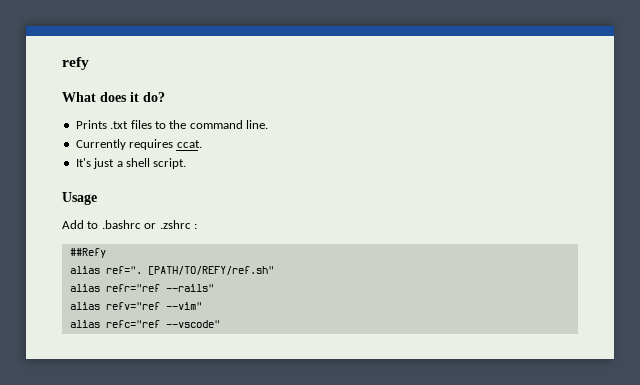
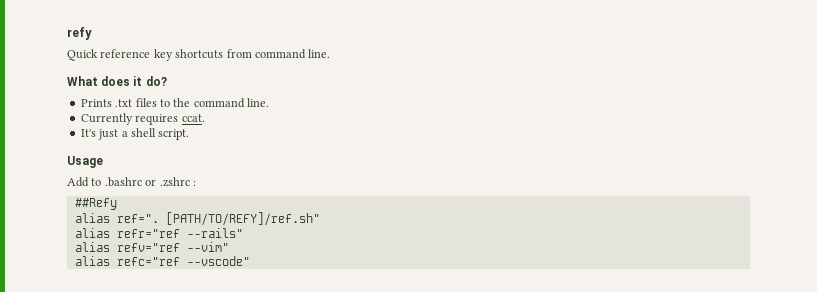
(89, 63) none -> [67,49,331,61] // Quick reference key shortcuts from command line.
[147,266,274,275] [PATH/TO/REFY/ref.sh" -> [165,212,320,226] [PATH/TO/REFY]/ref.sh"

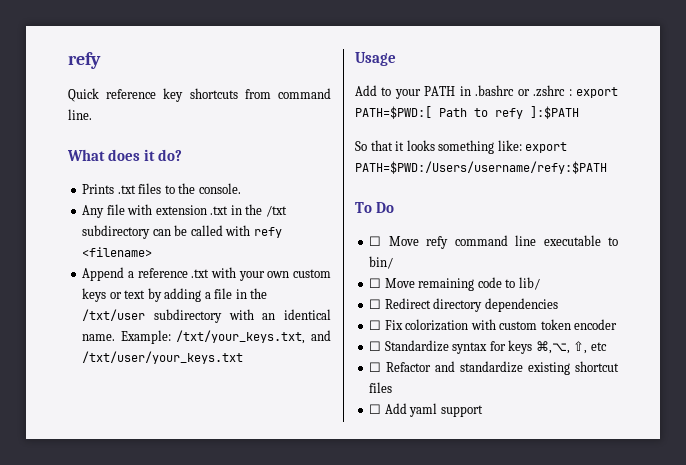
[193,98,269,108] [80,113,205,125] [80,128,190,140] command line. // Currently requires ccat. // It's just a shell script. -> [198,183,241,194] [82,204,287,218] [82,225,282,239] [82,247,153,257] [82,267,331,281] [82,288,268,302] [82,309,331,323] [82,330,331,344] [82,351,244,364] console. // Any file with extension .txt in the /txt subdirectory can be called with refy <filename> // Append a reference .txt with your own custom keys or text by adding a file in the /txt/user subdirectory with an identical name. Example: /txt/your_keys.txt, and /txt/user/your_keys.txt
(102, 182) none -> [394,86,471,99] your PATH in
[74,198,117,210] [74,212,320,226] [74,228,243,238] [74,242,229,252] [74,256,250,266] // ##Refy // alias ref=". [PATH/TO/REFY]/ref.sh" // alias refr="ref --rails" // alias refv="ref --vim" // alias refc="ref --vscode" -> [576,87,618,98] [355,106,579,119] [355,140,568,154] [355,161,607,174] [355,202,395,213] [369,235,618,249] [369,256,394,269] [369,277,540,291] [369,298,558,312] [369,319,618,331] [369,340,607,354] [369,361,619,375] [369,382,393,393] [369,403,483,417] export PATH=$PWD:[ Path to refy ]:$PATH // So that it looks something like: export PATH=$PWD:/Users/username/refy:$PATH // To Do // ☐ Move refy command line executable to bin/ // ☐ Move remaining code to lib/ // ☐ Redirect directory dependencies // ☐ Fix colorization with custom token encoder // ☐ Standardize syntax for keys ⌘,⌥, ⇧, etc // ☐ Refactor and standardize existing shortcut files // ☐ Add yaml support

